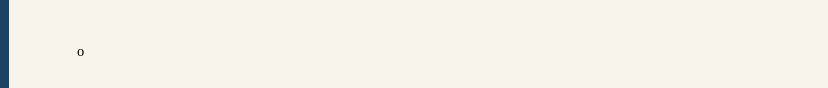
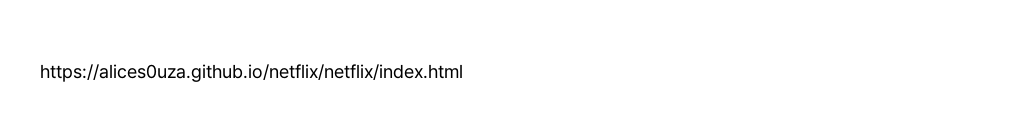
[77,49,84,56] o -> [40,64,463,82] https://alices0uza.github.io/netflix/netflix/index.html

